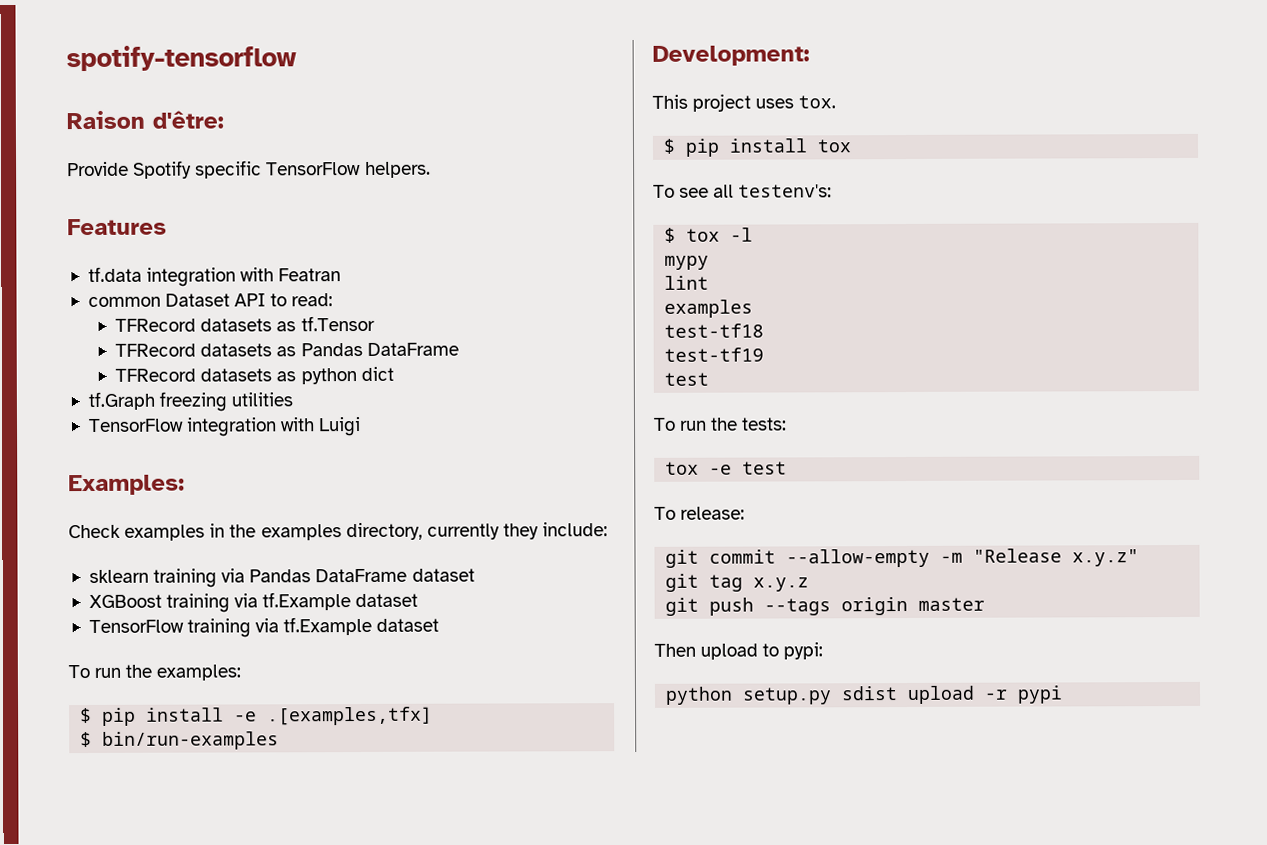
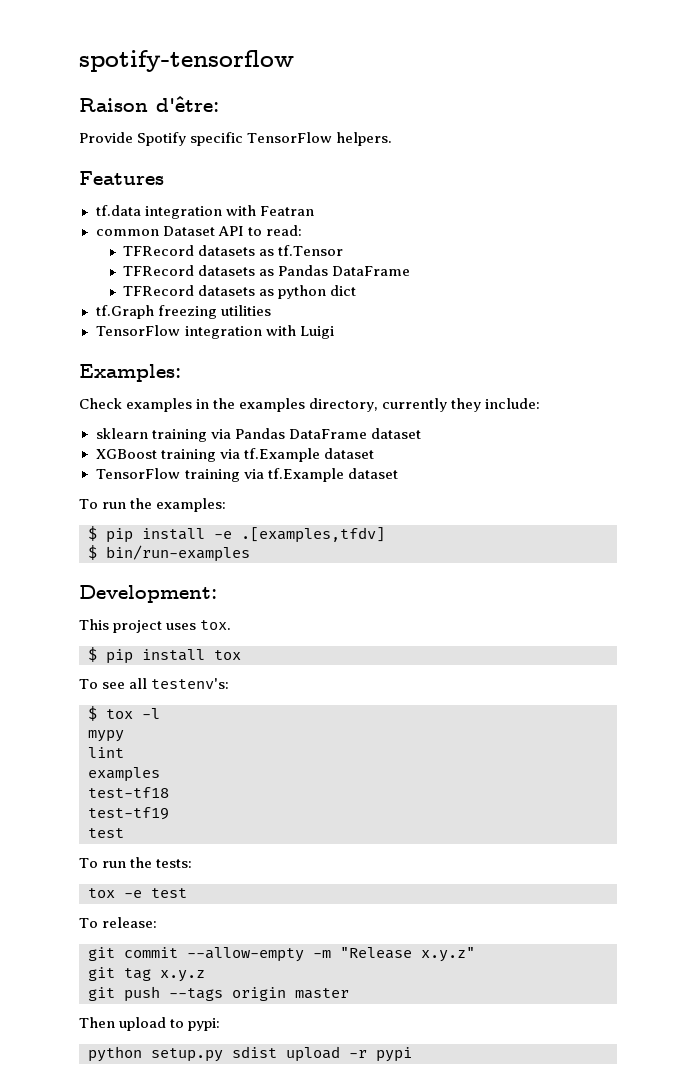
[267,706,434,726] .[examples,tfx] -> [241,527,385,543] .[examples,tfdv]

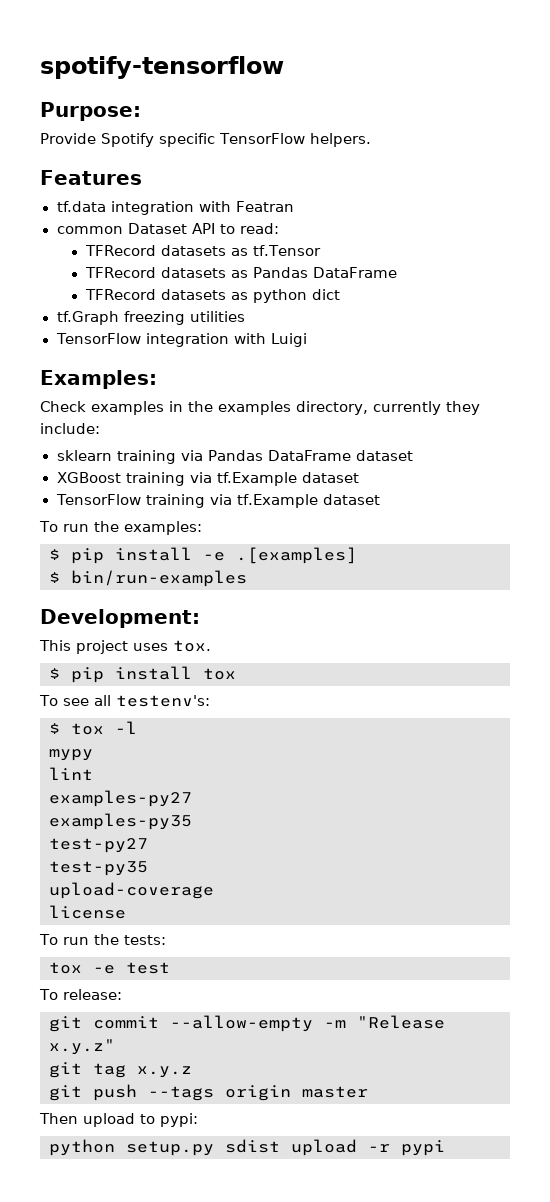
[79,96,219,112] Raison d'être: -> [40,102,141,121] Purpose:
[241,527,385,543] .[examples,tfdv] -> [236,547,357,564] .[examples]
[88,767,160,782] [88,787,169,798] [88,807,169,820] [88,828,124,838] examples // test-tf18 // test-tf19 // test -> [49,790,192,807] [49,813,192,830] [49,838,148,853] [49,861,148,876] [49,882,214,899] [49,905,126,919] examples-py27 // examples-py35 // test-py27 // test-py35 // upload-coverage // license

